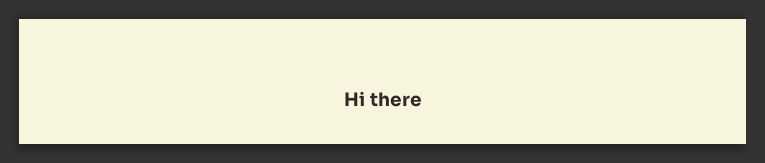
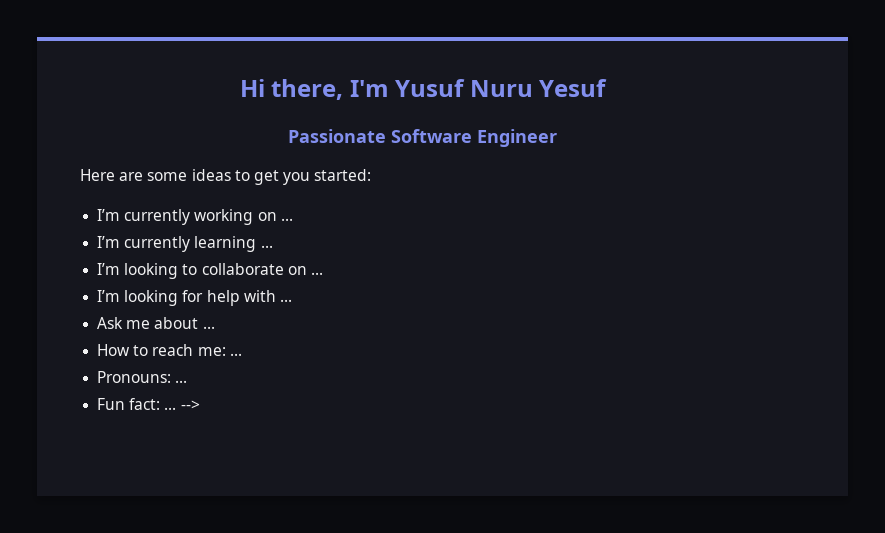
[369,92,422,107] there -> [271,79,608,100] [288,129,557,147] [80,169,372,185] [97,209,293,225] [97,236,273,252] [97,263,323,279] [97,290,292,306] [97,317,215,329] [97,344,242,356] [97,371,188,383] [97,398,200,410] there, I'm Yusuf Nuru Yesuf // Passionate Software Engineer // Here are some ideas to get you started: // I’m currently working on ... // I’m currently learning ... // I’m looking to collaborate on ... // I’m looking for help with ... // Ask me about ... // How to reach me: ... // Pronouns: ... // Fun fact: ... -->

